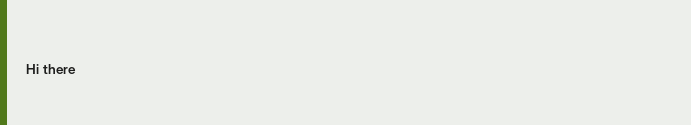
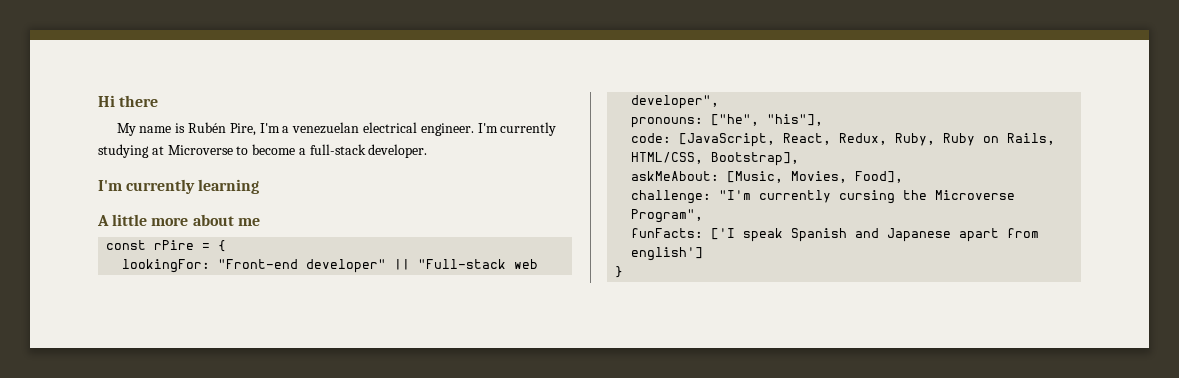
(76, 69) none -> [116,122,557,136] [98,144,428,158] [98,179,260,194] [97,214,260,226] [106,240,227,252] [122,259,539,273] [631,95,720,109] [631,114,824,128] [631,133,1056,147] [631,152,800,166] [631,171,904,183] [631,190,1016,204] [631,209,704,223] [631,228,1040,242] [631,247,704,261] [615,266,624,278] // My name is Rubén Pire, I'm a venezuelan electrical engineer. I'm currently studying at Microverse to become a full-stack developer. // I'm currently learning // A little more about me // const rPire = { // lookingFor: "Front-end developer" || "Full-stack web developer", // pronouns: ["he", "his"], // code: [JavaScript, React, Redux, Ruby, Ruby on Rails, HTML/CSS, Bootstrap], // askMeAbout: [Music, Movies, Food], // challenge: "I'm currently cursing the Microverse Program", // funFacts: ['I speak Spanish and Japanese apart from english'] // }

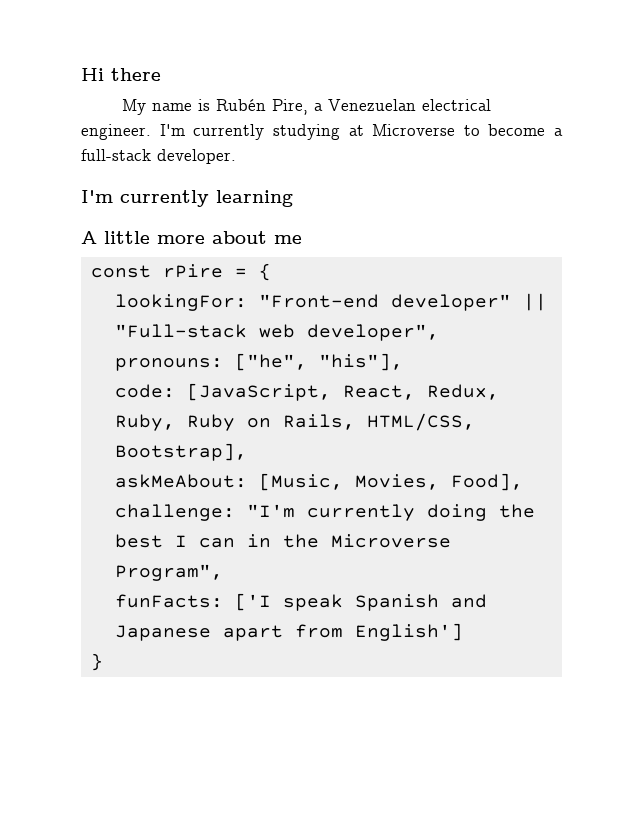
[259,122,360,134] I'm a venezuelan -> [313,99,416,111] a Venezuelan
[839,190,896,204] cursing -> [426,504,535,521] [114,534,271,548] doing the best I can in
[631,247,704,261] english'] -> [354,623,463,641] English']

